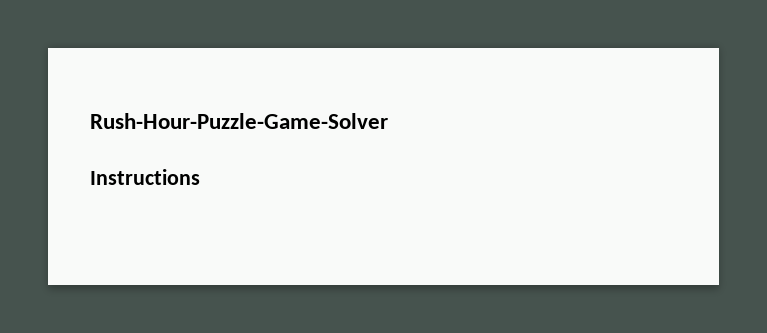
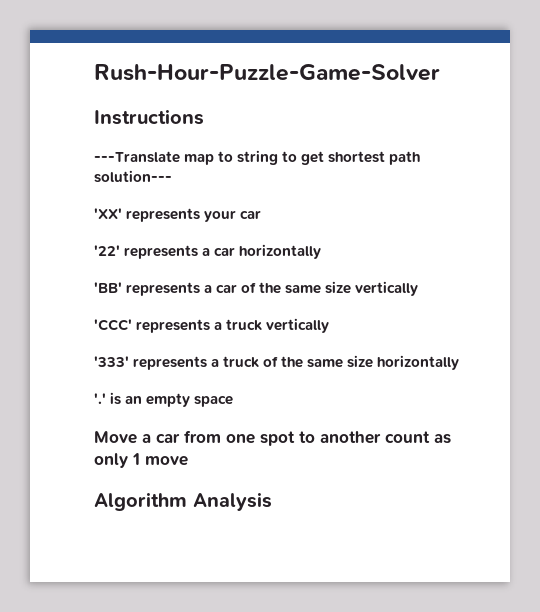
(200, 177) none -> [94,150,421,165] [94,170,172,183] [94,208,262,222] [94,244,322,259] [94,281,419,296] [94,318,330,333] [94,355,460,370] [94,392,234,407] [94,430,451,446] [94,453,188,468] [94,492,272,511] // ---Translate map to string to get shortest path solution--- // 'XX' represents your car // '22' represents a car horizontally // 'BB' represents a car of the same size vertically // 'CCC' represents a truck vertically // '333' represents a truck of the same size horizontally // '.' is an empty space // Move a car from one spot to another count as only 1 move // Algorithm Analysis

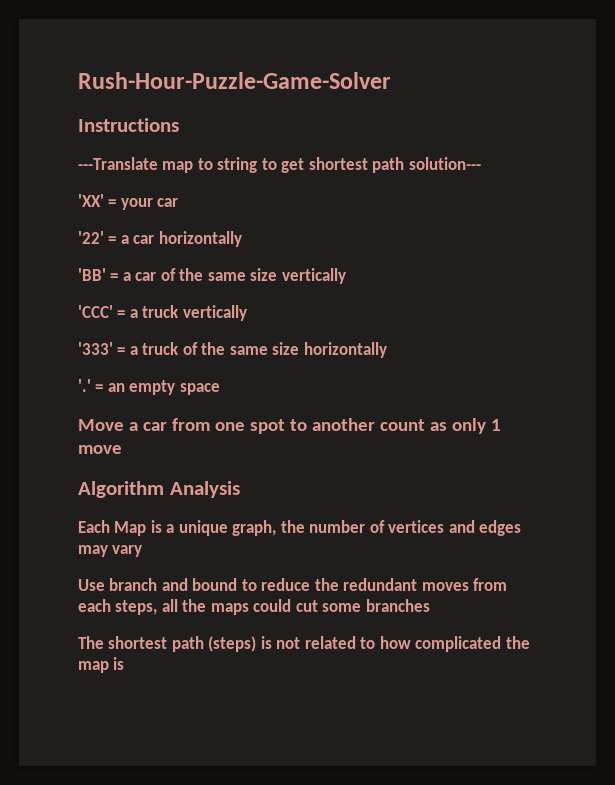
[126,208,201,222] represents -> [108,199,117,207] =
[124,245,199,259] represents -> [108,236,117,244] =
[126,282,201,296] represents -> [110,273,119,281] =
[136,319,211,333] represents -> [117,310,126,318] =
[133,356,208,370] represents -> [117,347,126,355] =
[110,392,122,405] is -> [95,384,104,392] =
(272, 501) none -> [78,520,522,536] [78,545,143,557] [78,578,508,591] [78,599,430,615] [78,636,530,652] [78,657,125,673] // Each Map is a unique graph, the number of vertices and edges may vary // Use branch and bound to reduce the redundant moves from each steps, all the maps could cut some branches // The shortest path (steps) is not related to how complicated the map is

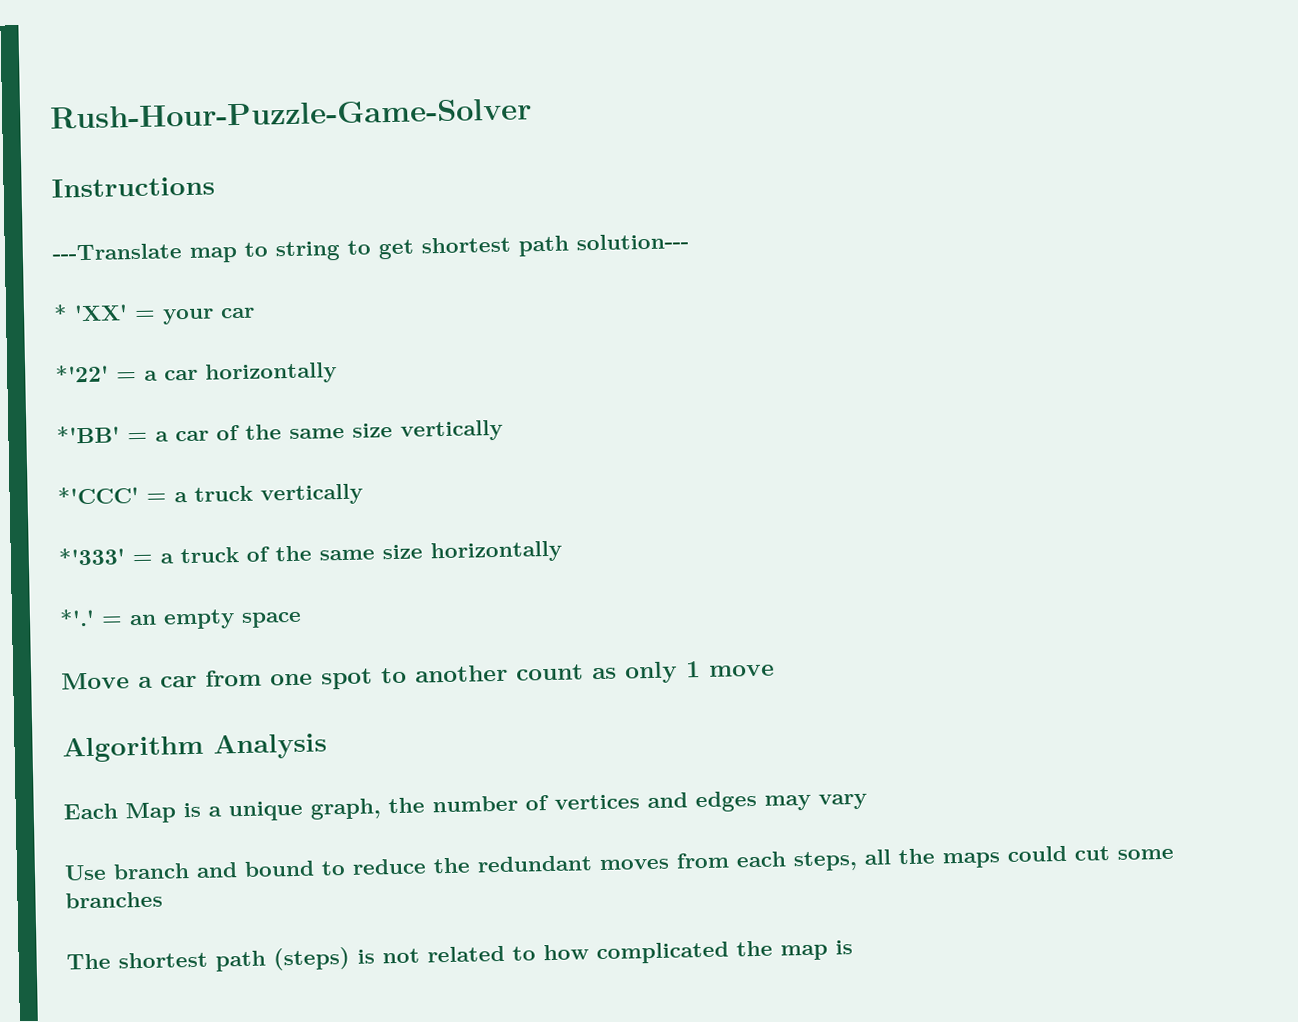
(481, 163) none -> [53,304,68,322] *
[78,231,104,244] '22' -> [55,364,109,383] *'22'
[78,268,106,281] 'BB' -> [56,425,120,444] *'BB'
[78,305,113,318] 'CCC' -> [57,485,139,505] *'CCC'
[78,342,113,355] '333' -> [58,547,125,566] *'333'
[78,379,91,392] '.' -> [59,608,95,627] *'.'

